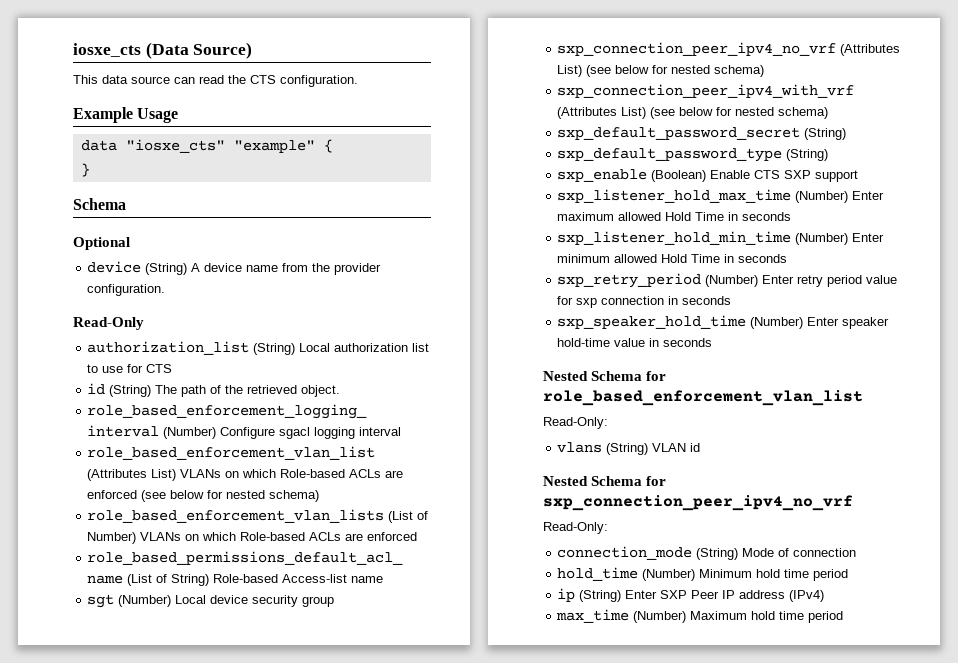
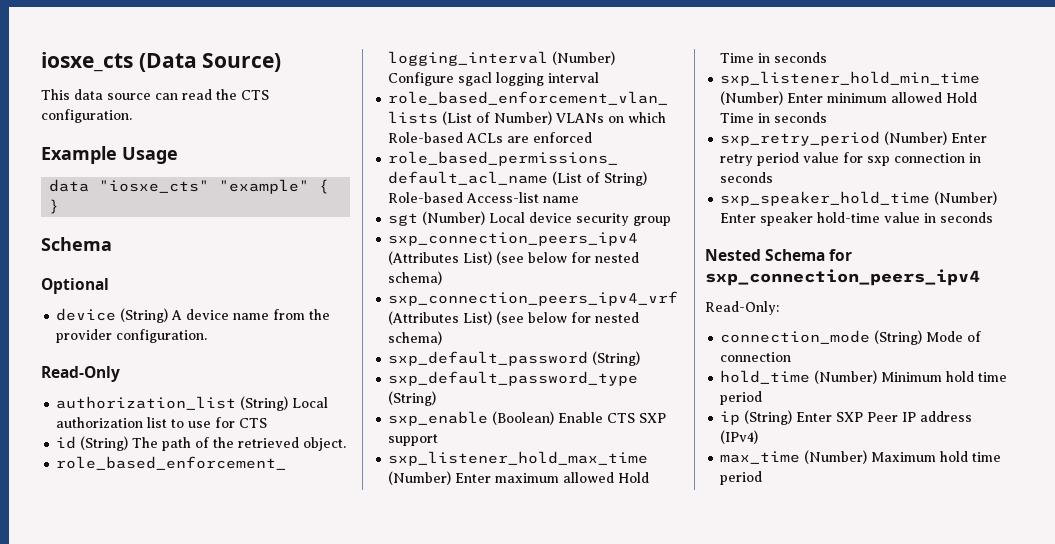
[87,446,376,460] [87,469,404,481] [87,490,320,502] // role_based_enforcement_vlan_list (Attributes List) VLANs on which Role-based ACLs are enforced (see below for nested schema) -> (600, 77) none
[557,42,901,56] [557,65,765,77] [557,84,855,98] [557,107,829,119] [557,127,801,140] sxp_connection_peer_ipv4_no_vrf (Attributes List) (see below for nested schema) // sxp_connection_peer_ipv4_with_vrf (Attributes List) (see below for nested schema) // sxp_default_password_secret -> [388,232,639,246] [388,251,640,265] [388,271,443,285] [388,291,679,306] [388,311,640,325] [388,331,443,345] [388,351,589,366] sxp_connection_peers_ipv4 (Attributes List) (see below for nested schema) // sxp_connection_peers_ipv4_vrf (Attributes List) (see below for nested schema) // sxp_default_password
[543,390,863,406] [543,417,608,429] [557,442,701,455] [543,476,667,486] [543,495,853,511] role_based_enforcement_vlan_list // Read-Only: // vlans (String) VLAN id // Nested Schema for sxp_connection_peer_ipv4_no_vrf -> [705,269,980,286] sxp_connection_peers_ipv4

